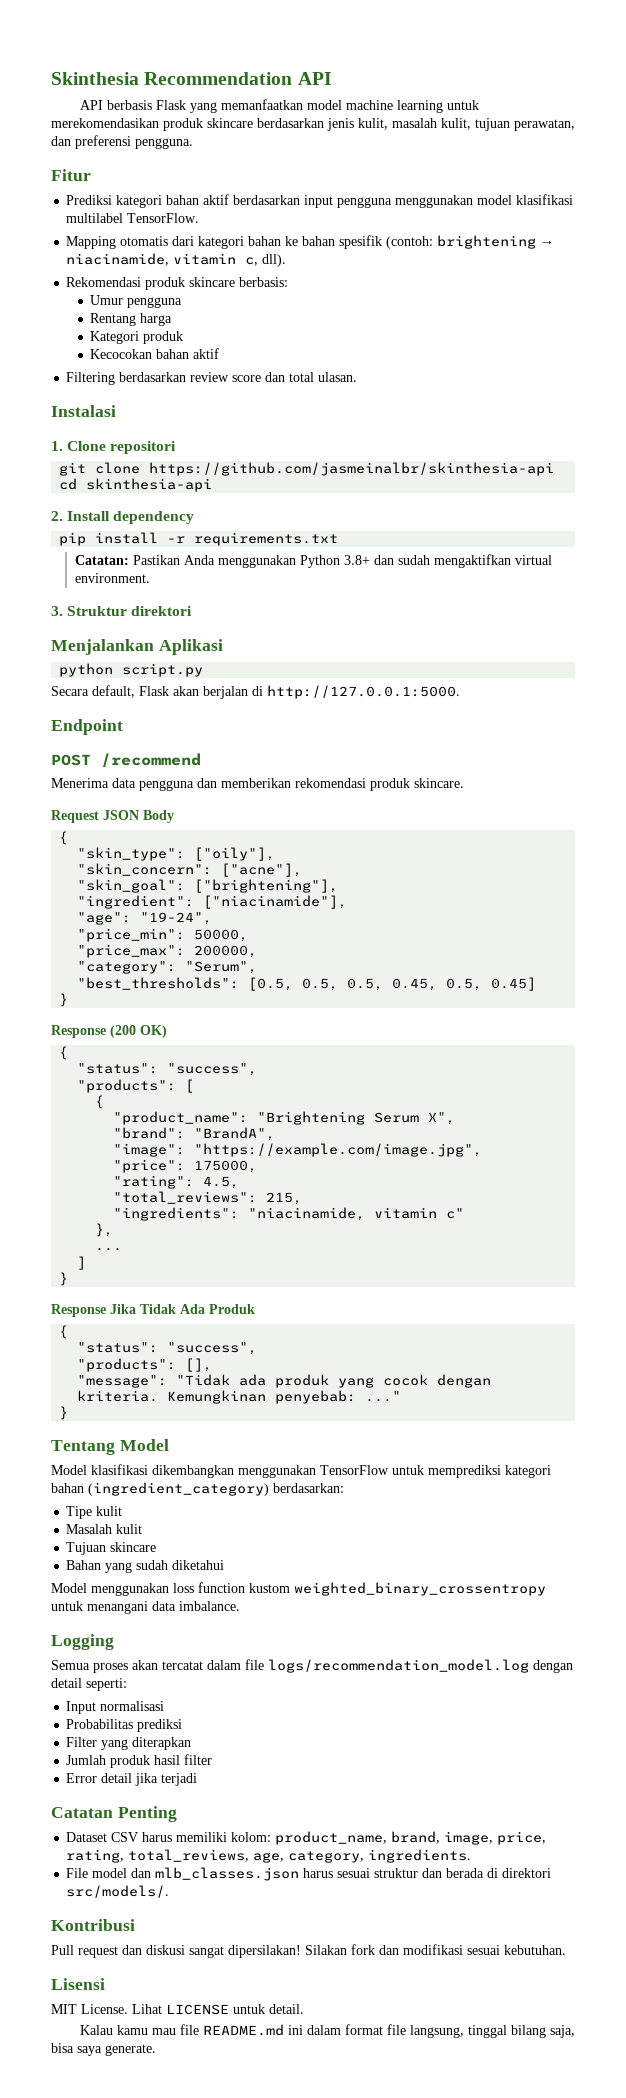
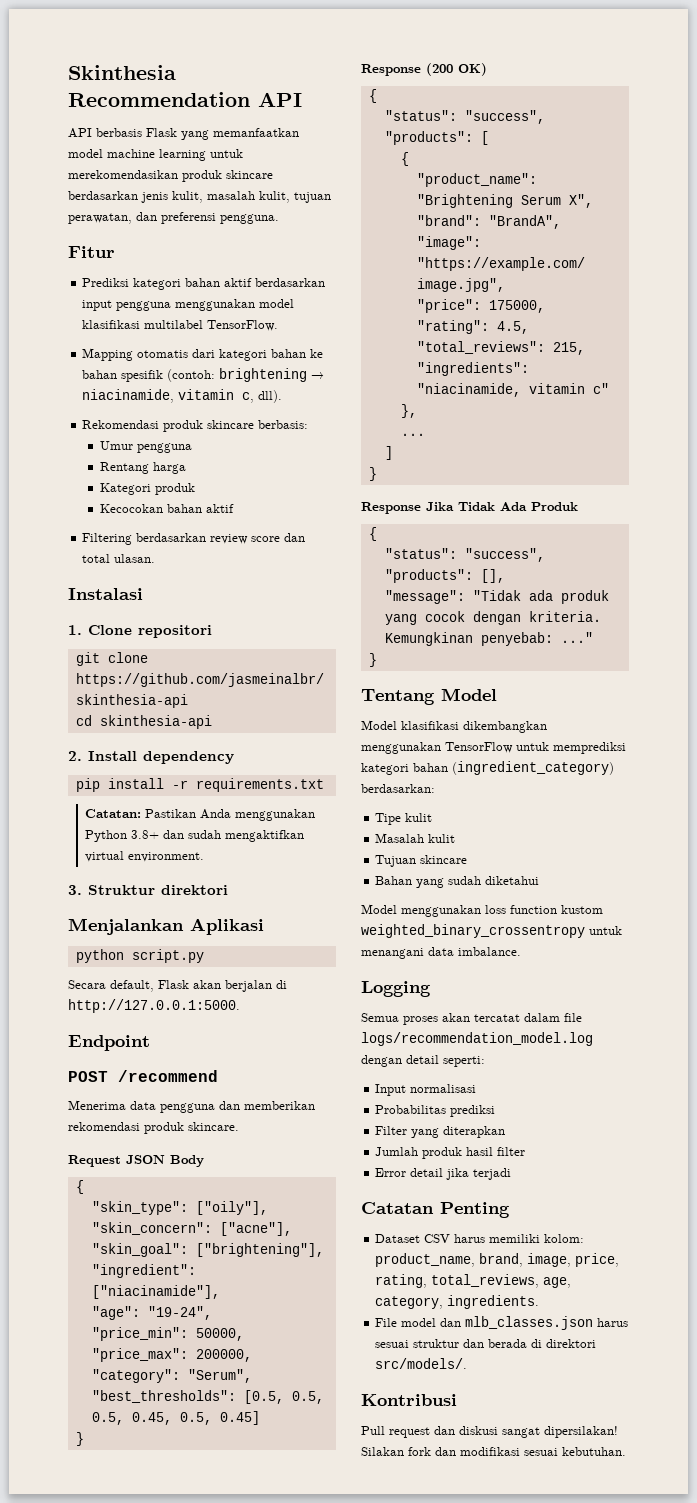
[51,1978,105,1990] [51,2004,304,2015] [79,2024,575,2038] [51,2043,156,2056] // Lisensi // MIT License. Lihat LICENSE untuk detail. // Kalau kamu mau file README.md ini dalam format file langsung, tinggal bilang saja, bisa saya generate. -> (626, 1451) none

